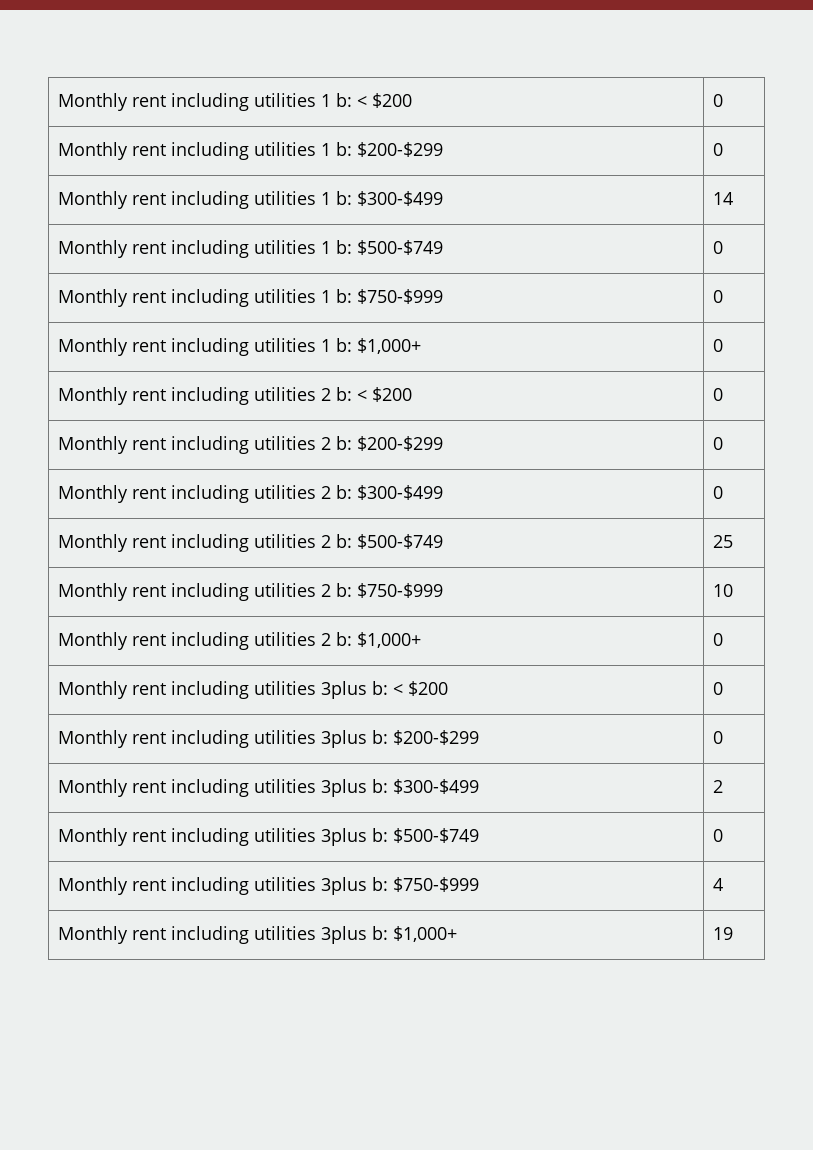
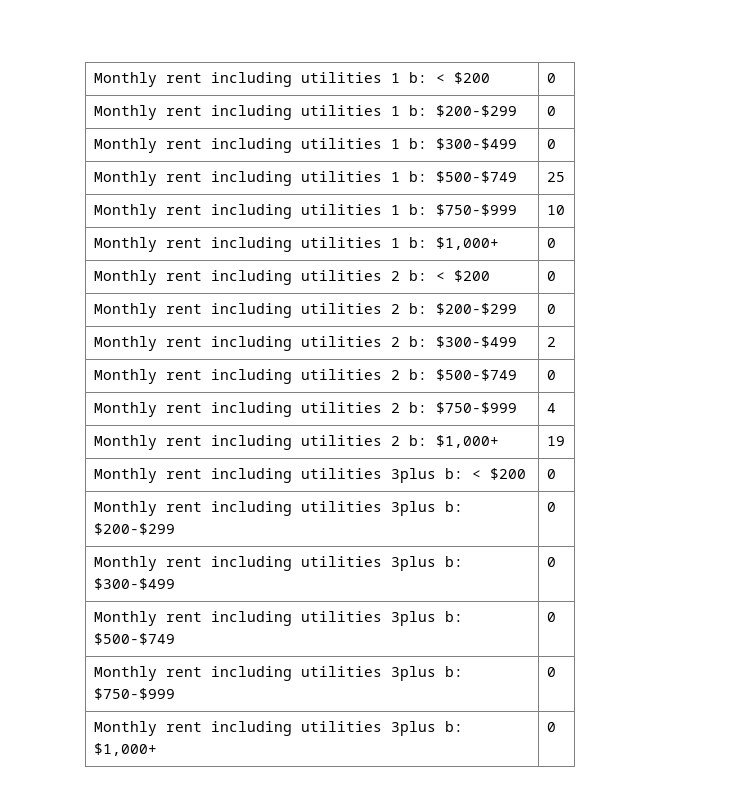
[713,192,734,205] 14 -> [546,139,556,149] 0
[713,241,724,254] 0 -> [546,172,565,182] 25
[713,290,724,303] 0 -> [546,205,565,215] 10
[713,486,724,499] 0 -> [546,337,556,347] 2
[713,535,734,548] 25 -> [546,370,556,380] 0
[713,584,734,597] 10 -> [546,403,556,413] 4
[713,633,724,646] 0 -> [546,436,565,446] 19
[713,780,724,793] 2 -> [546,557,556,567] 0
[713,878,724,891] 4 -> [546,667,556,677] 0
[713,927,734,940] 19 -> [546,722,556,732] 0

